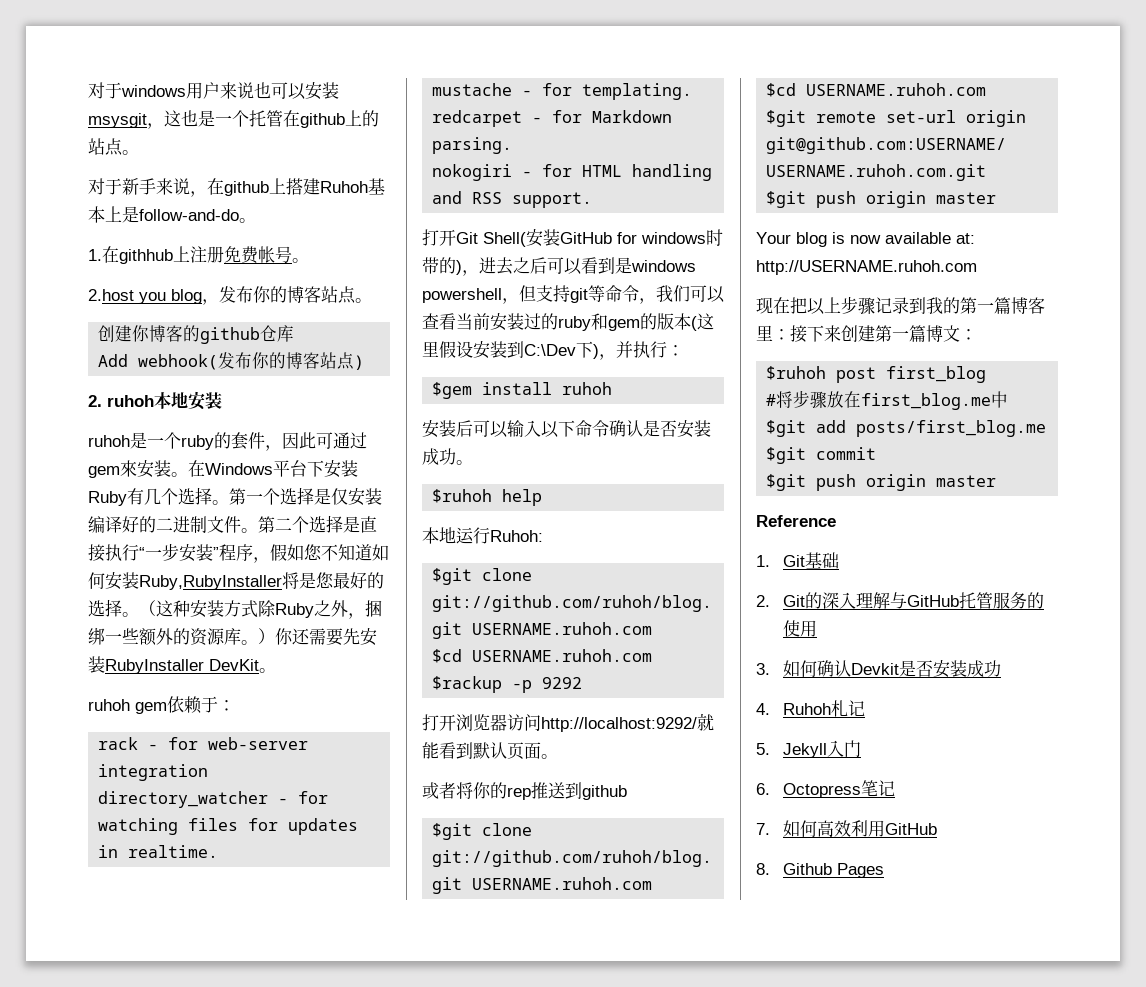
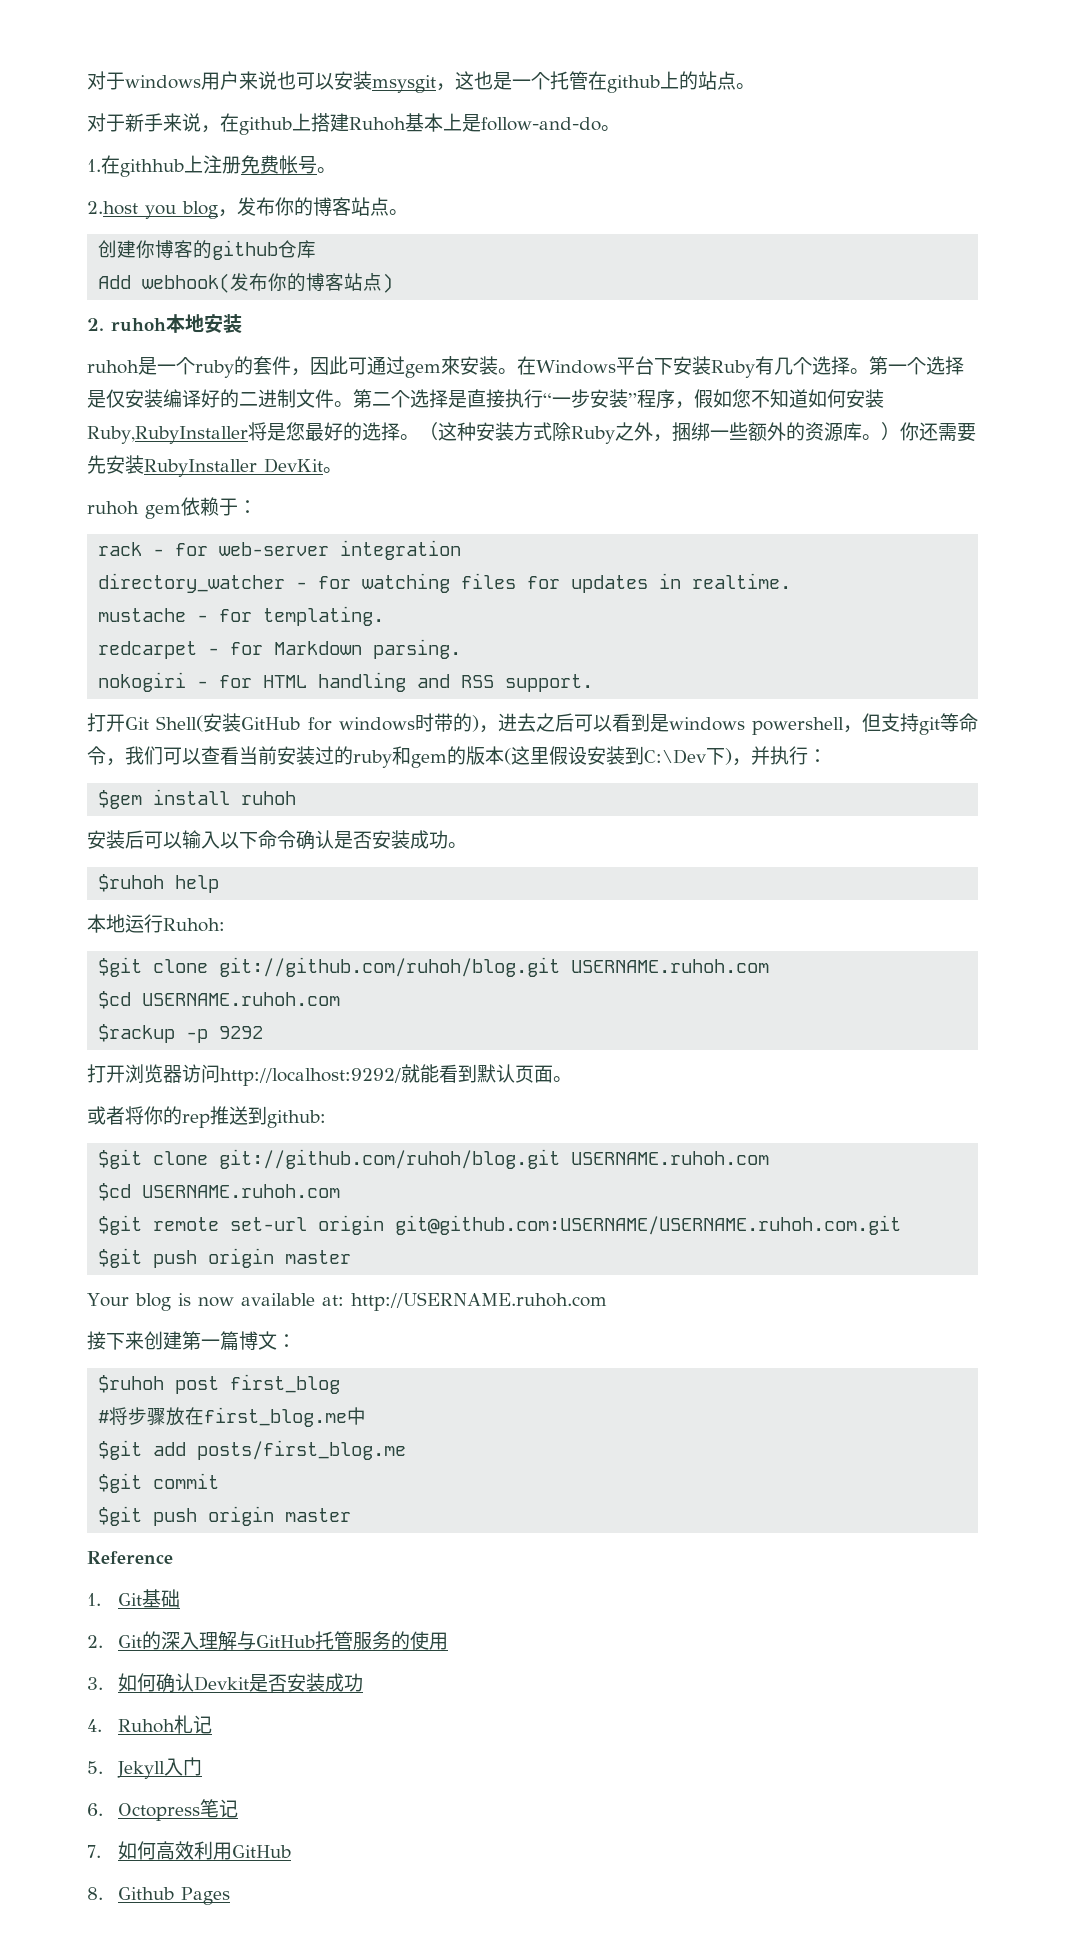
[582,785,627,800] github -> [267,1110,326,1128] github:
[756,296,1045,315] [756,325,790,341] 现在把以上步骤记录到我的第一篇博客里： -> (607, 1301) none

